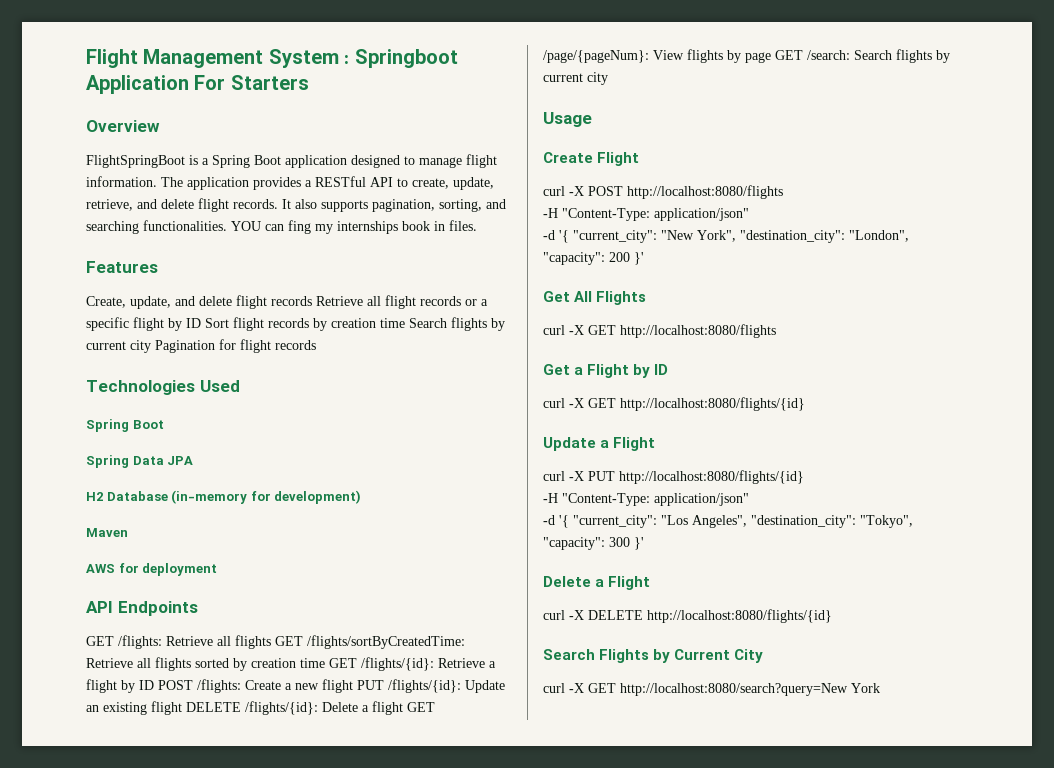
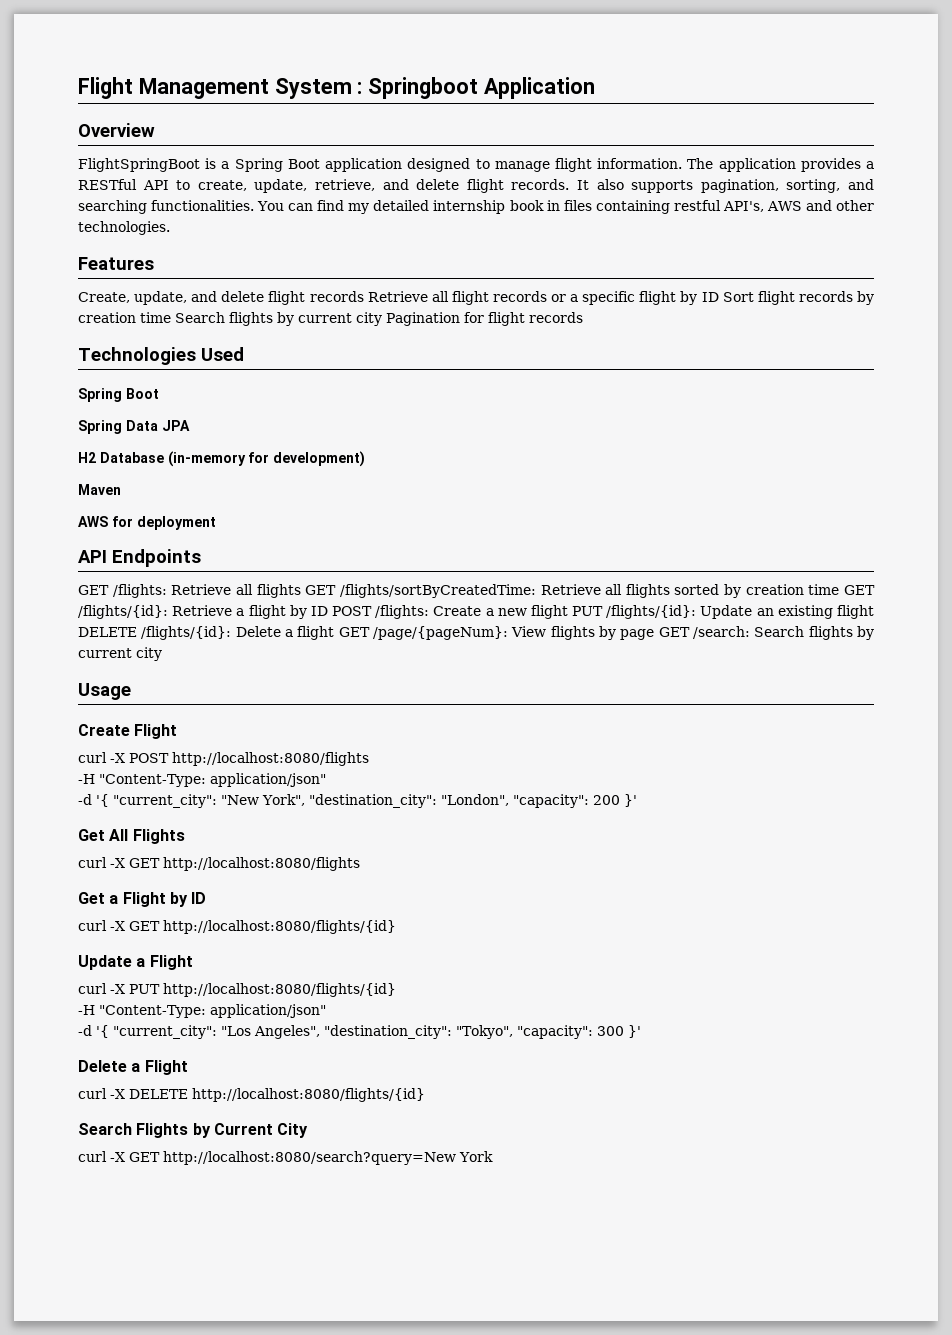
[194,75,309,90] For Starters -> (596, 88) none
[231,220,477,234] YOU can fing my internships book in files. -> [257,200,874,214] [78,221,170,235] You can find my detailed internship book in files containing restful API's, AWS and other technologies.

